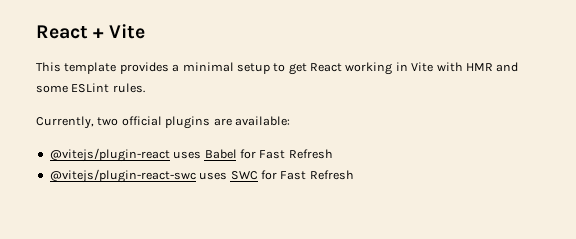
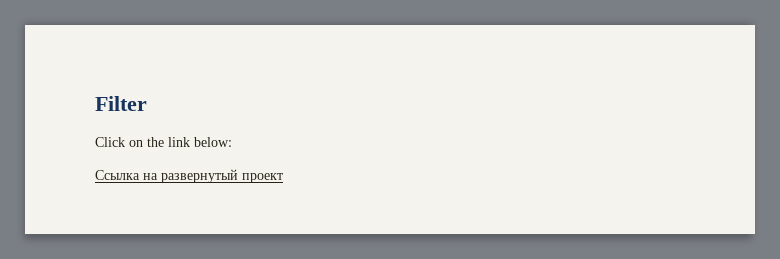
[36,24,145,39] [36,62,519,75] [36,83,145,93] [36,116,290,129] [49,148,333,162] [49,169,354,183] React + Vite // This template provides a minimal setup to get React working in Vite with HMR and some ESLint rules. // Currently, two official plugins are available: // @vitejs/plugin-react uses Babel for Fast Refresh // @vitejs/plugin-react-swc uses SWC for Fast Refresh -> [95,96,147,111] [95,137,232,147] [95,169,283,183] Filter // Click on the link below: // Ссылка на развернутый проект

